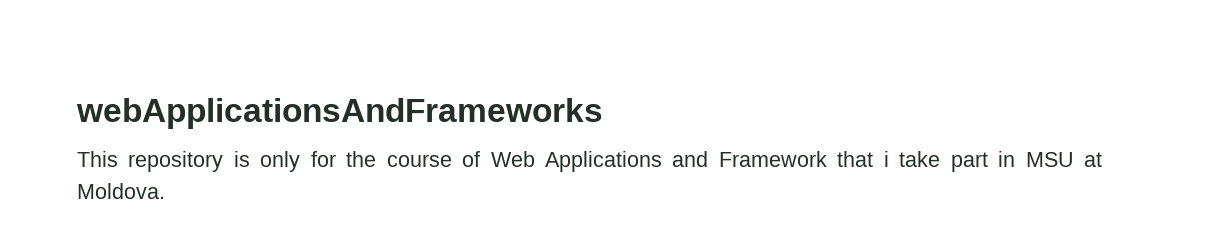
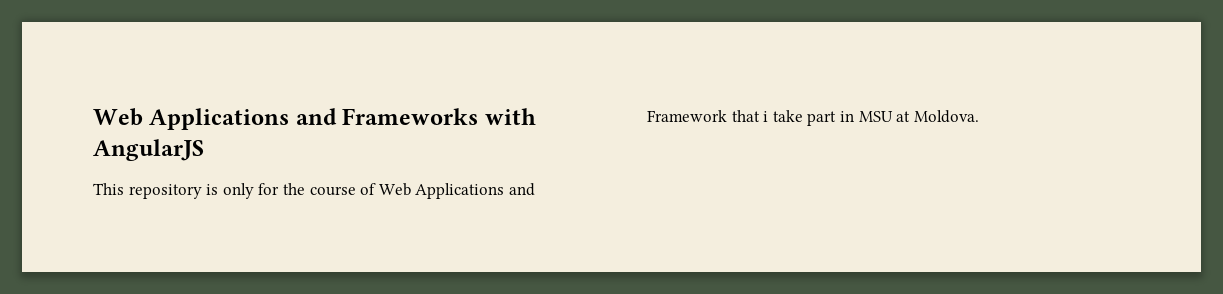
[76,98,603,129] webApplicationsAndFrameworks -> [93,108,536,130] [93,139,204,161] Web Applications and Frameworks with AngularJS

